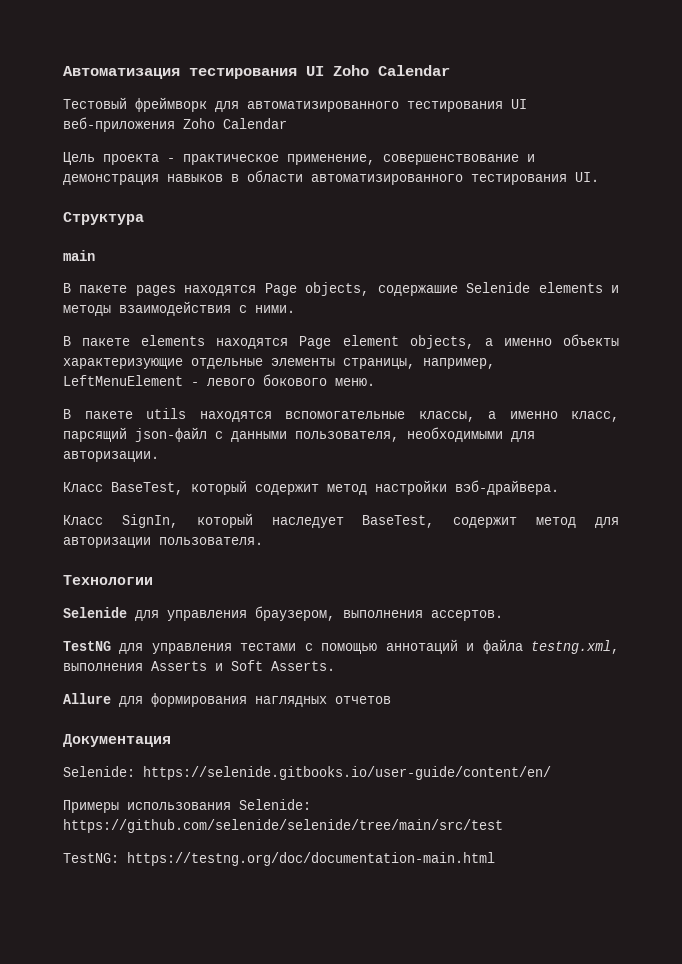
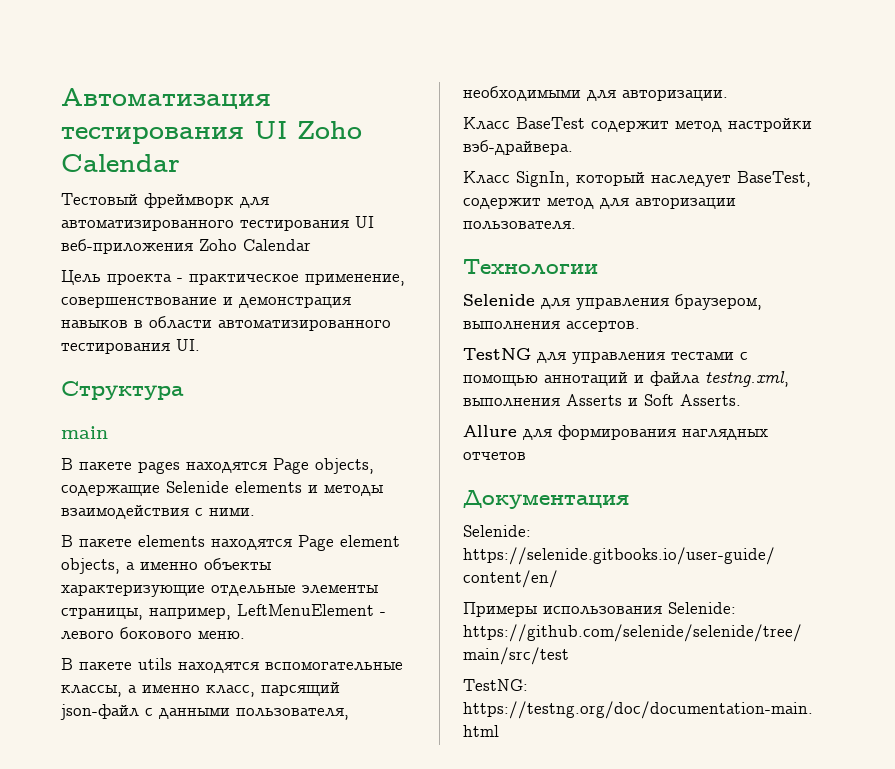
[377,285,458,296] содержашие -> [61,484,160,496] содержащие
[111,480,247,495] BaseTest, который -> [516,117,585,129] BaseTest

